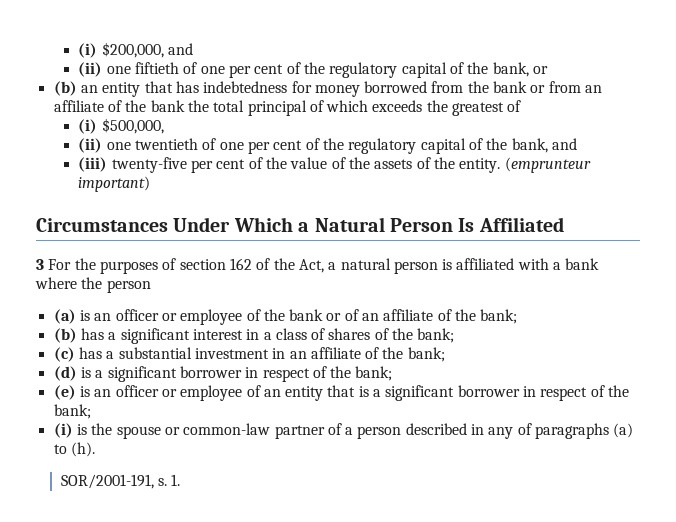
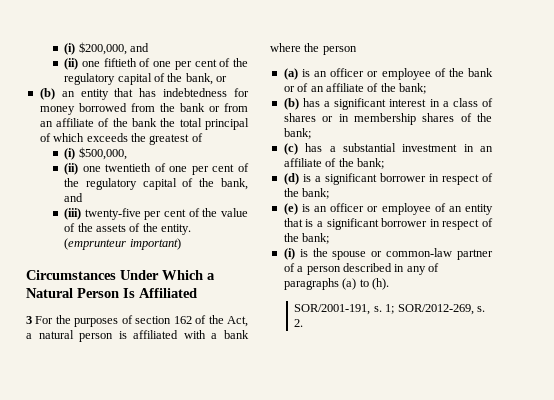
(371, 334) none -> [322,113,455,125] or in membership shares
[171,474,181,486] 1. -> [385,304,485,315] [294,319,304,327] 1; SOR/2012-269, s. 2.

